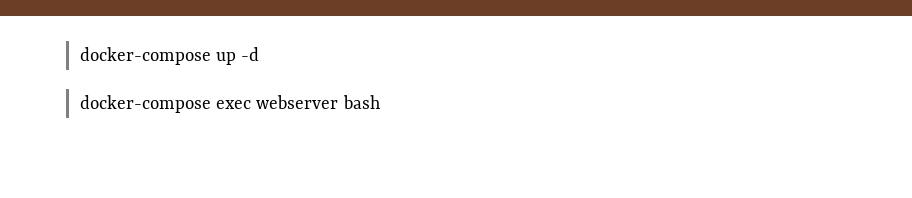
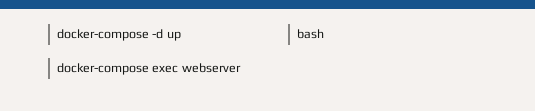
[79,47,211,65] docker-compose -> [57,29,164,41] docker-compose -d
[241,47,260,61] -d -> (181, 36) none

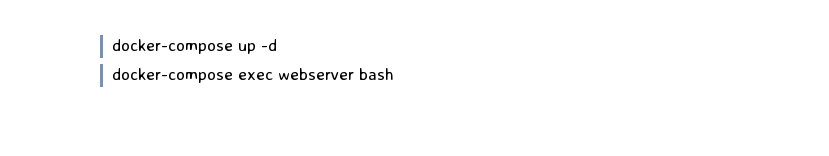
[57,29,150,41] docker-compose -> [112,39,257,54] docker-compose up
[166,31,181,41] up -> (278, 45) none

